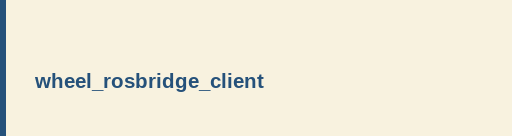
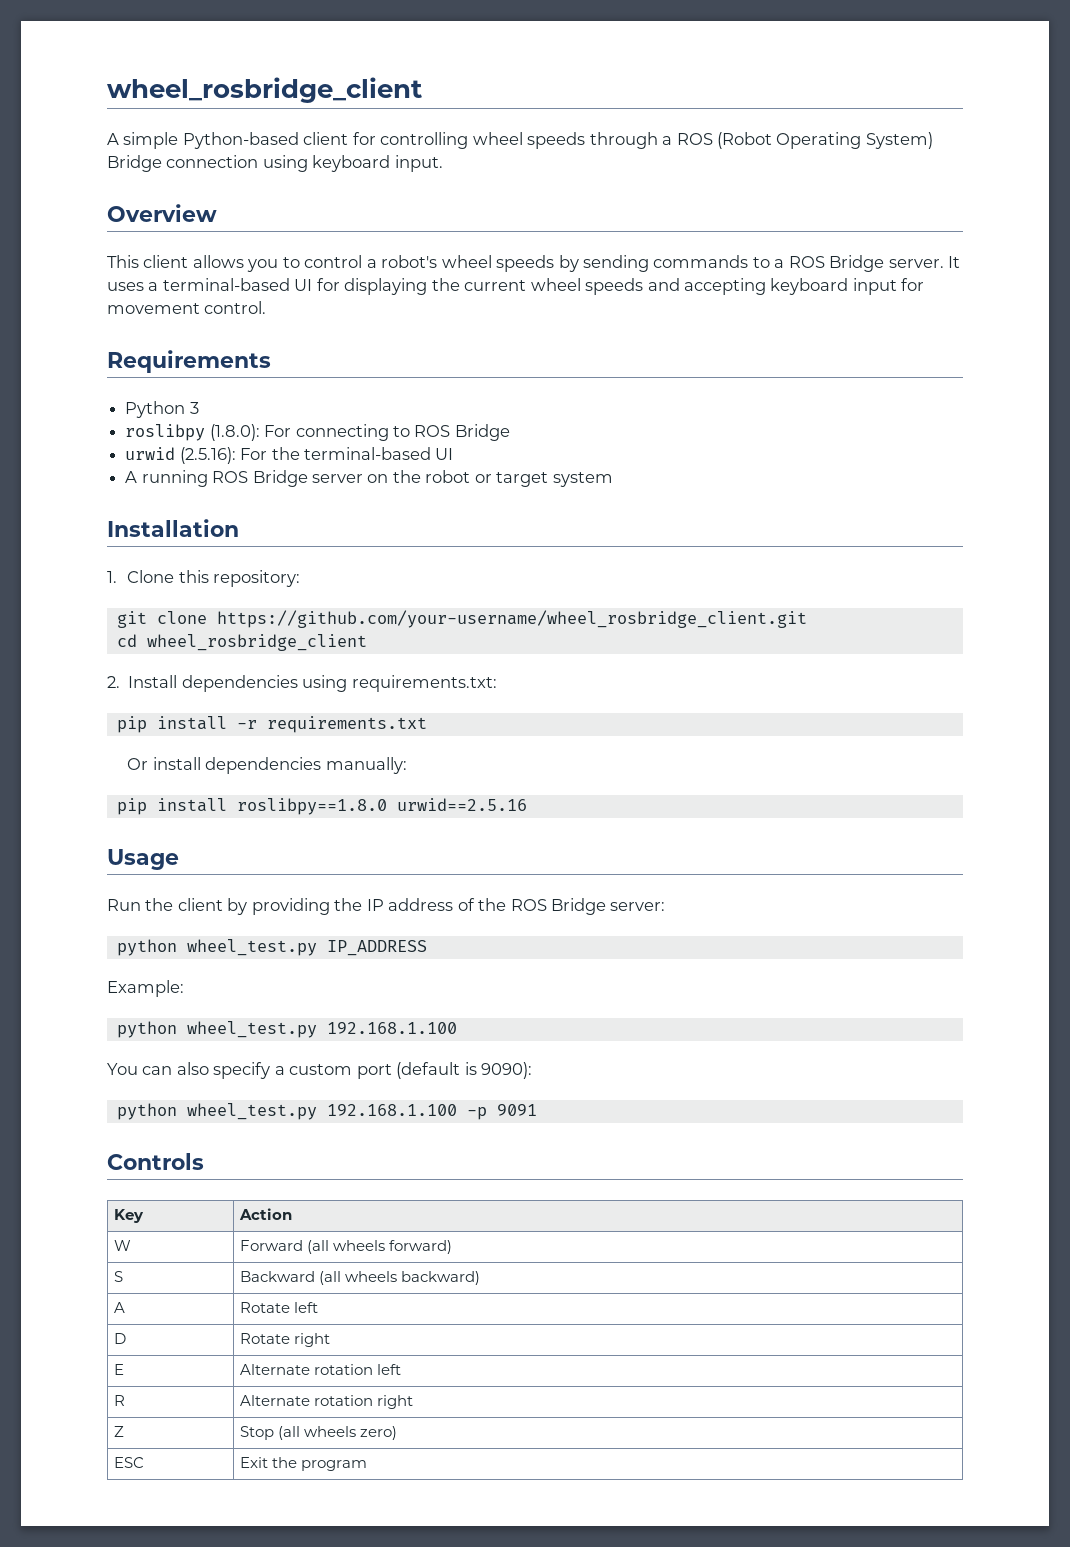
[34,73,264,92] wheel_rosbridge_client -> [107,77,422,103] [107,132,933,149] [107,155,443,172] [107,204,217,222] [107,255,961,272] [107,278,925,295] [107,301,267,314] [107,350,271,373] [125,401,199,418] [125,424,510,441] [125,447,454,464] [125,470,613,487] [107,519,239,537] [107,570,301,587] [116,610,807,628] [116,634,367,651] [107,675,497,692] [116,716,427,733] [127,757,407,774] [116,798,527,815] [107,849,179,870] [107,898,666,915] [116,939,427,956] [107,980,184,997] [116,1021,457,1038] [107,1062,533,1079] [116,1103,537,1120] [107,1153,204,1170] [113,1209,144,1223] [238,1208,292,1220] [113,1240,131,1251] [239,1240,453,1254] [113,1271,123,1282] [239,1271,481,1285] [113,1302,125,1313] [239,1302,319,1313] [113,1333,126,1344] [239,1333,331,1347] [113,1364,124,1375] [239,1364,402,1375] [113,1395,125,1406] [239,1395,414,1409] [113,1426,124,1437] [239,1426,398,1440] [113,1457,144,1468] [239,1457,368,1471] wheel_rosbridge_client // A simple Python-based client for controlling wheel speeds through a ROS (Robot Operating System) Bridge connection using keyboard input. // Overview // This client allows you to control a robot's wheel speeds by sending commands to a ROS Bridge server. It uses a terminal-based UI for displaying the current wheel speeds and accepting keyboard input for movement control. // Requirements // Python 3 // roslibpy (1.8.0): For connecting to ROS Bridge // urwid (2.5.16): For the terminal-based UI // A running ROS Bridge server on the robot or target system // Installation // 1. Clone this repository: // git clone https://github.com/your-username/wheel_rosbridge_client.git // cd wheel_rosbridge_client // 2. Install dependencies using requirements.txt: // pip install -r requirements.txt // Or install dependencies manually: // pip install roslibpy==1.8.0 urwid==2.5.16 // Usage // Run the client by providing the IP address of the ROS Bridge server: // python wheel_test.py IP_ADDRESS // Example: // python wheel_test.py 192.168.1.100 // You can also specify a custom port (default is 9090): // python wheel_test.py 192.168.1.100 -p 9091 // Controls // Key | Action // W | Forward (all wheels forward) // S | Backward (all wheels backward) // A | Rotate left // D | Rotate right // E | Alternate rotation left // R | Alternate rotation right // Z | Stop (all wheels zero) // ESC | Exit the program

